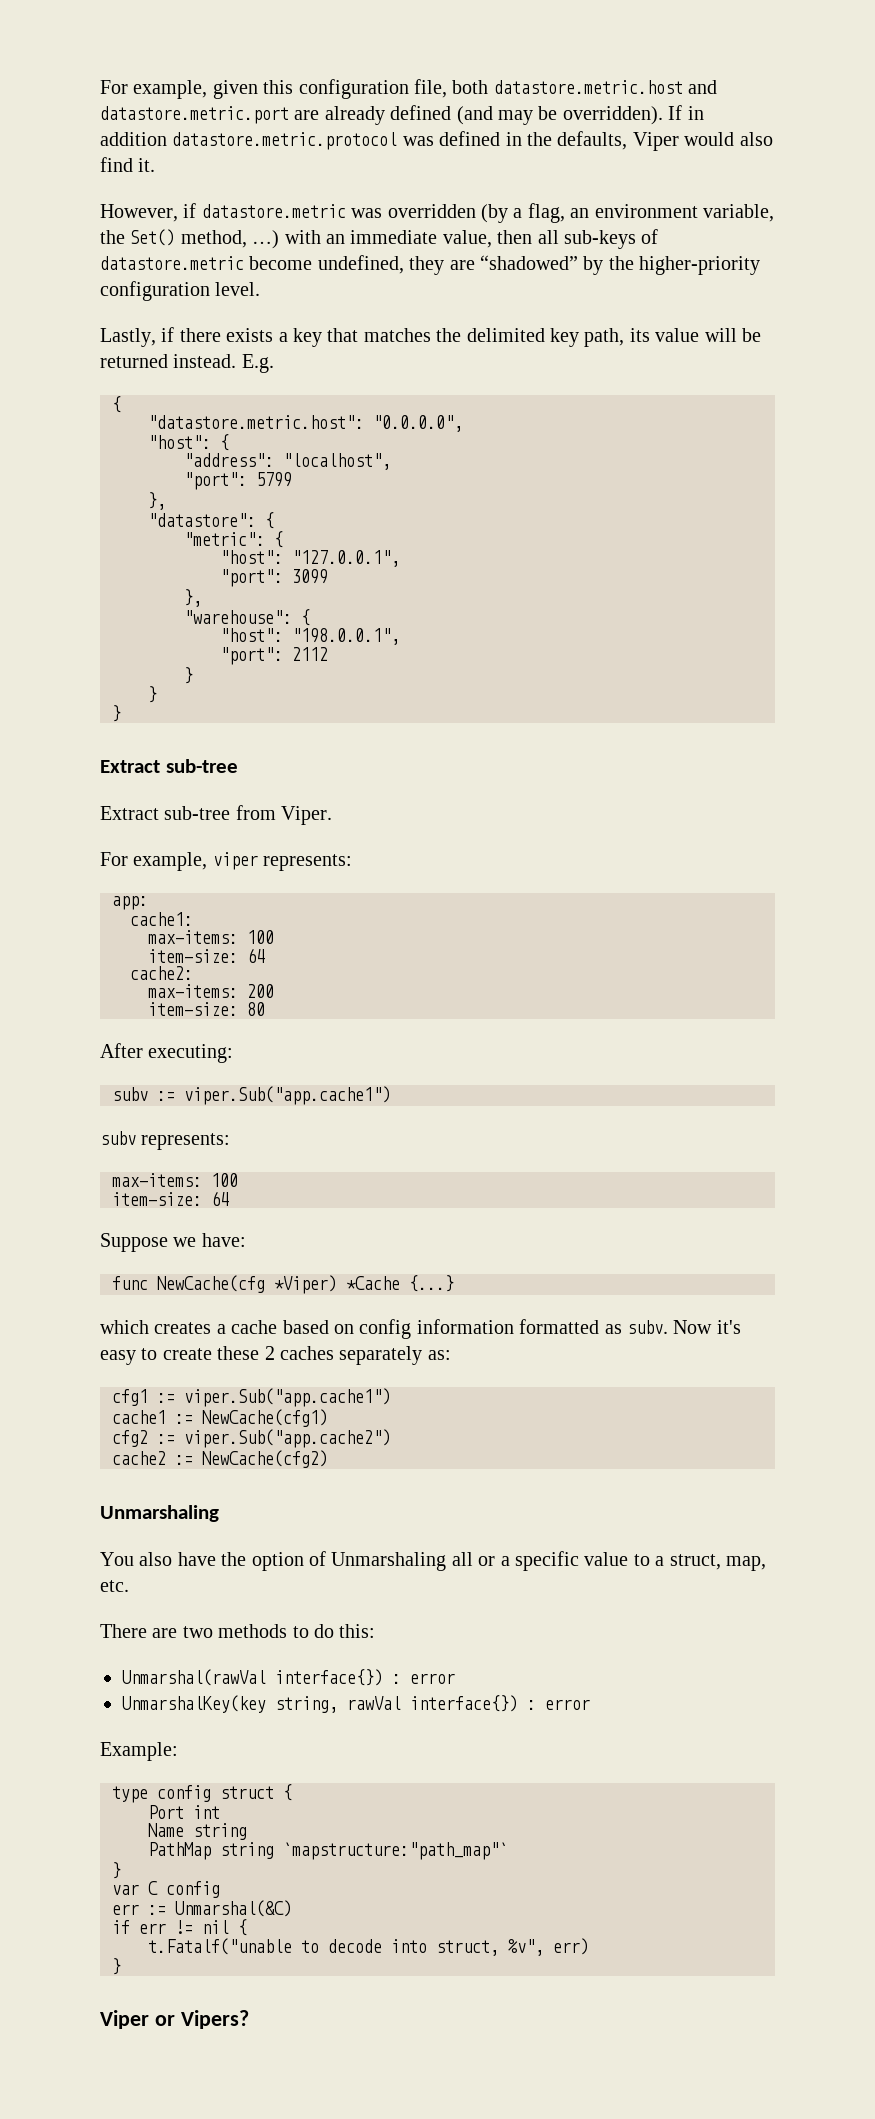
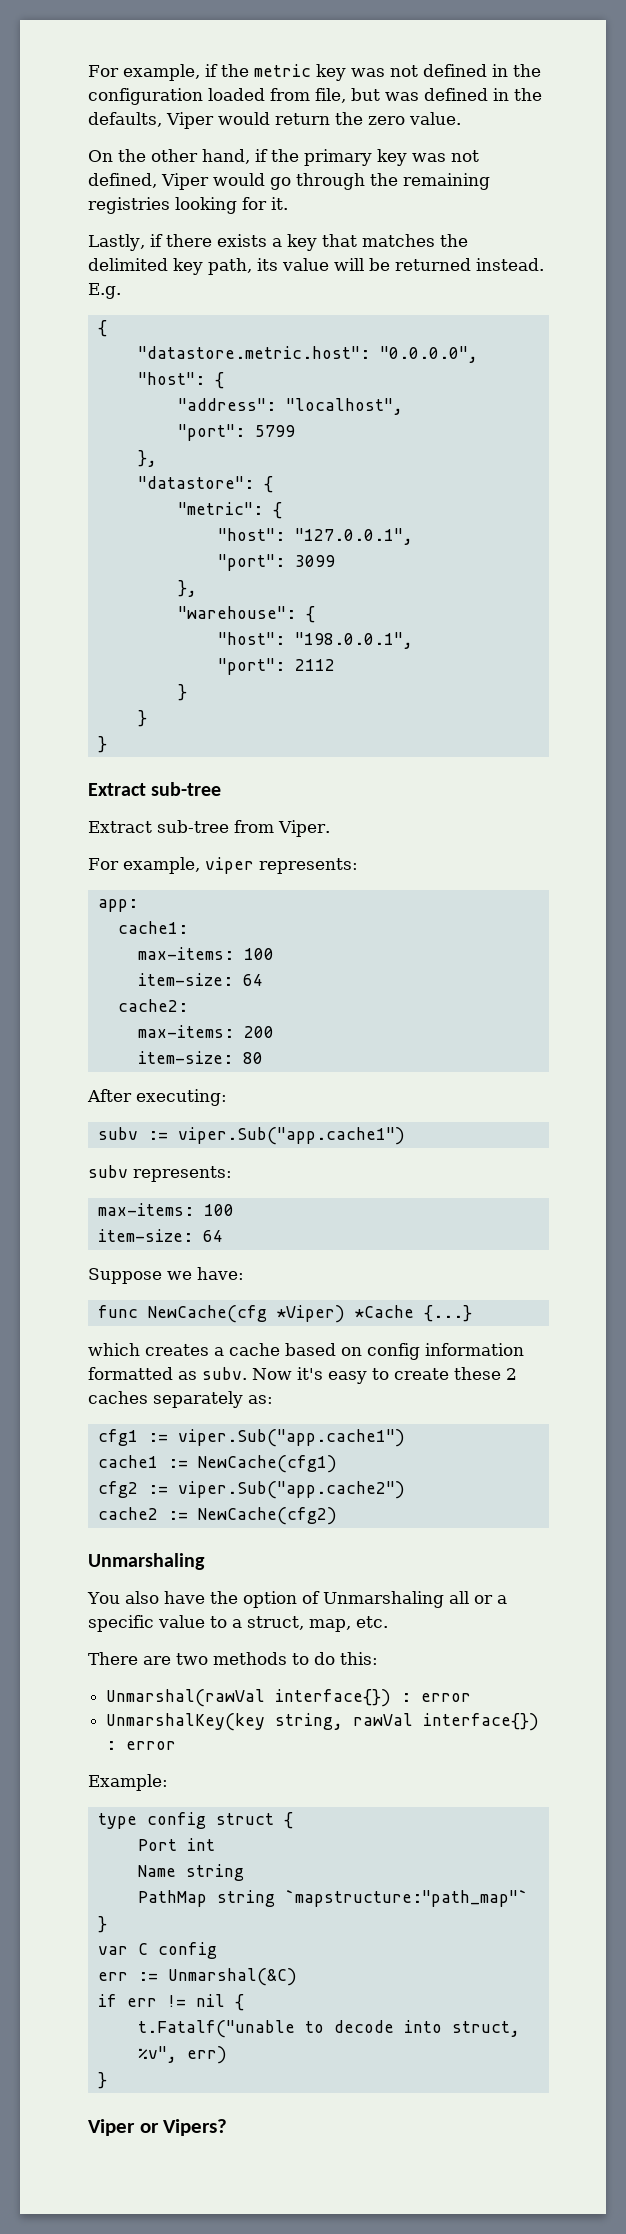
[100,79,718,99] [100,105,704,125] [100,132,398,150] For example, given this configuration file, both datastore.metric.host and datastore.metric.port are already defined (and may be overridden). If in addition datastore.metric.protocol -> [88,64,541,81] [88,88,380,105] For example, if the metric key was not defined in the configuration loaded from file, but
[739,132,773,146] [100,157,156,172] [100,203,774,223] [100,229,659,249] [100,255,761,275] [100,281,261,301] also find it. // However, if datastore.metric was overridden (by a flag, an environment variable, the Set() method, …) with an immediate value, then all sub-keys of datastore.metric become undefined, they are “shadowed” by the higher-priority configuration level. -> [275,112,461,125] [88,149,479,166] [88,173,490,190] [88,197,288,214] return the zero value. // On the other hand, if the primary key was not defined, Viper would go through the remaining registries looking for it.

